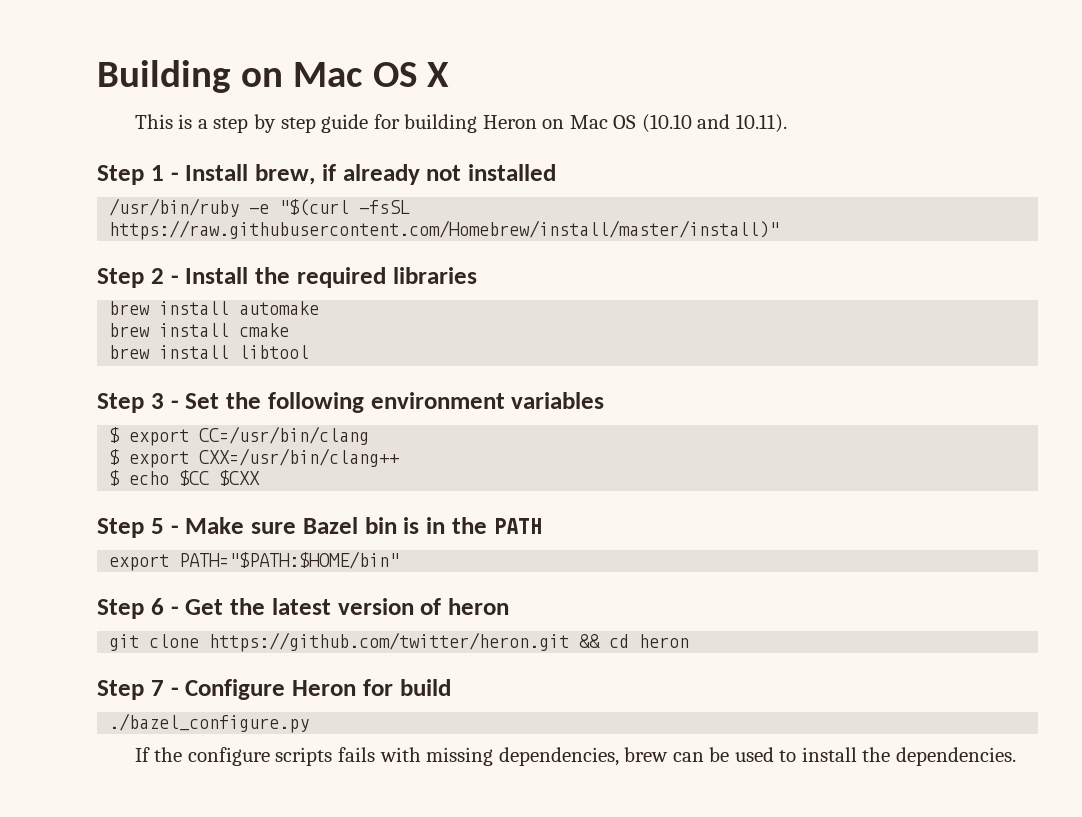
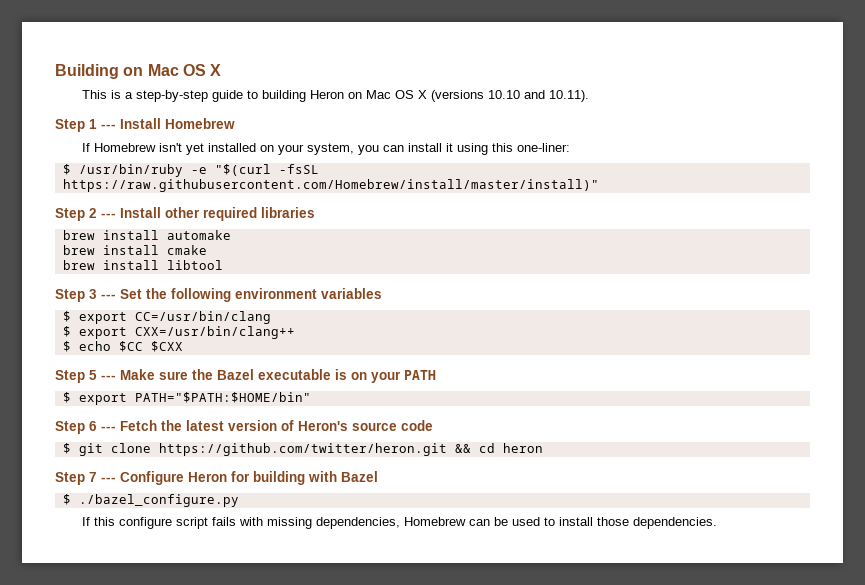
[213,114,400,133] step by step guide for -> [135,90,258,102] step-by-step guide to
[641,114,692,133] (10.10 -> [417,90,520,102] X (versions 10.10
[170,164,556,185] - Install brew, if already not installed // -> [101,118,235,129] [81,143,570,155] [62,164,71,175] --- Install Homebrew // If Homebrew isn't yet installed on your system, you can install it using this one-liner: // $
[170,267,290,284] - Install the -> [101,207,200,218] --- Install other
[170,400,179,409] - -> [101,294,116,299] ---
[170,525,179,534] - -> [101,375,116,380] ---
[302,517,487,534] Bazel bin is in the -> [192,369,401,383] the Bazel executable is on your
(542, 526) none -> [62,392,71,403] $
[170,599,224,615] - Get -> [101,420,157,431] --- Fetch
[448,598,509,615] heron // -> [298,420,433,431] [62,443,71,454] Heron's source code // $
[170,687,179,696] - -> [101,477,116,482] ---
[399,679,451,696] build // -> [253,471,378,485] [62,494,71,505] building with Bazel // $
[154,747,333,766] the configure scripts -> [93,517,208,529] this configure script
[624,747,669,762] brew -> [403,517,466,526] Homebrew
[862,747,891,762] the -> [596,517,629,526] those

